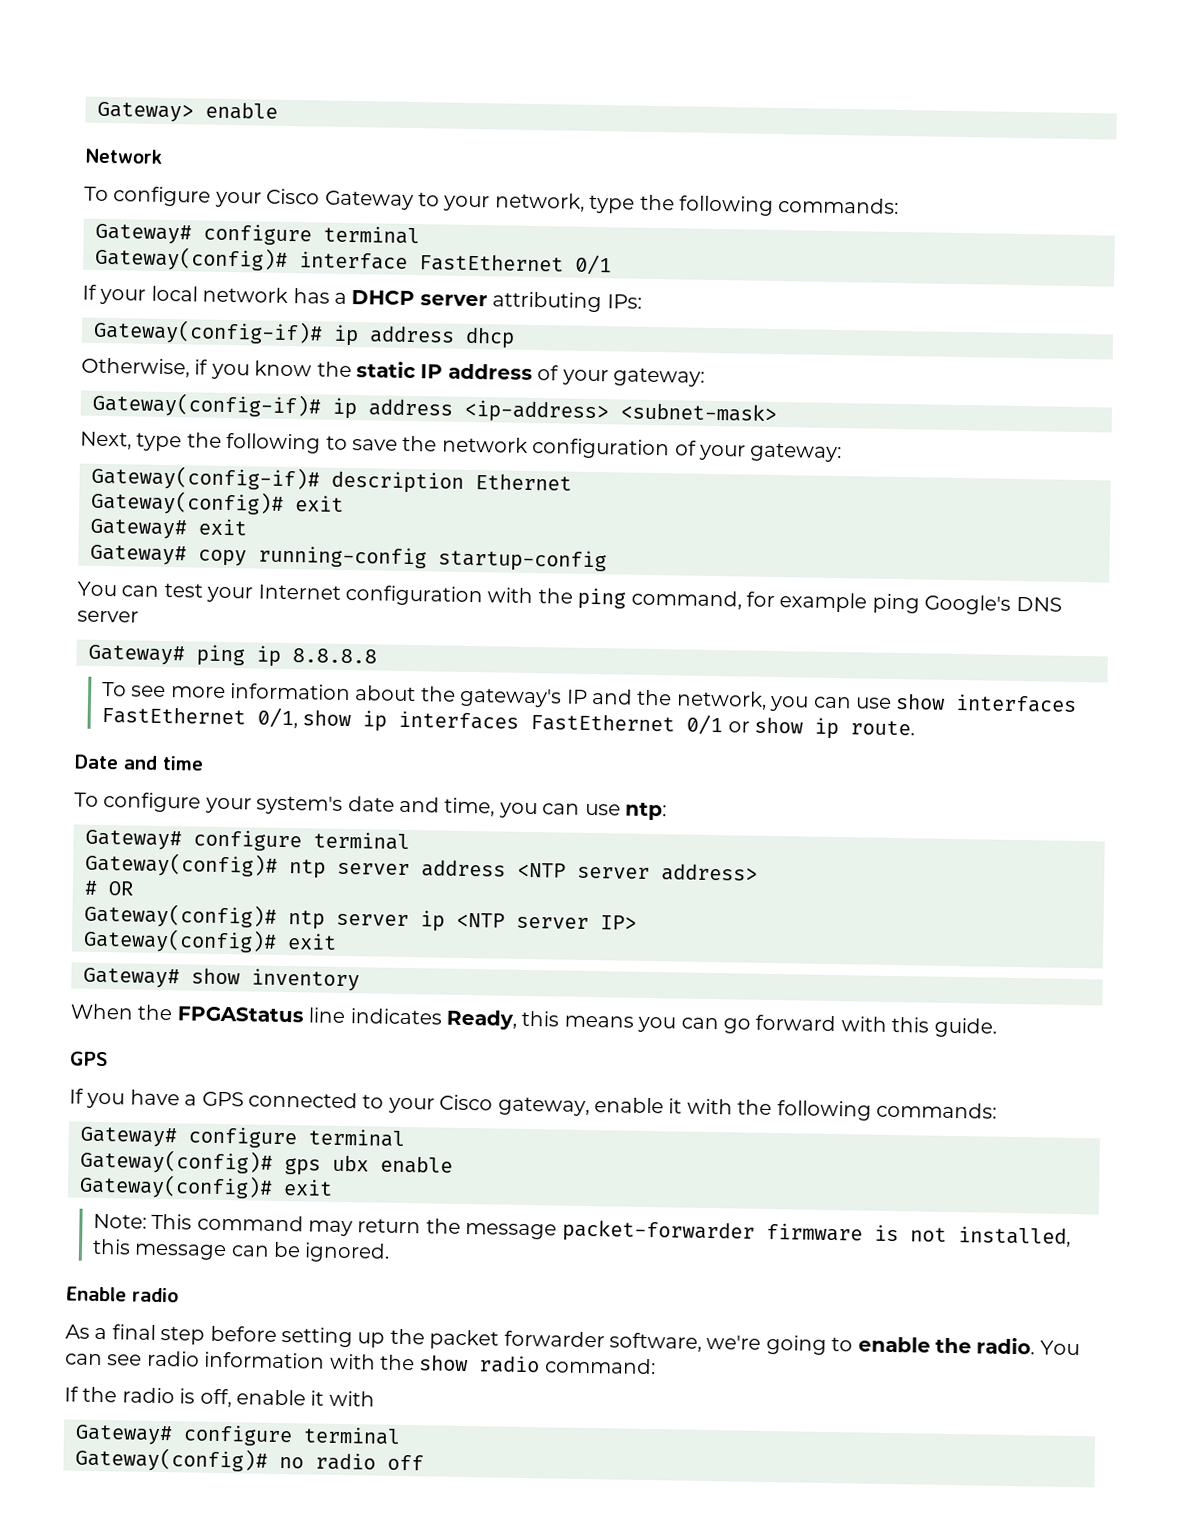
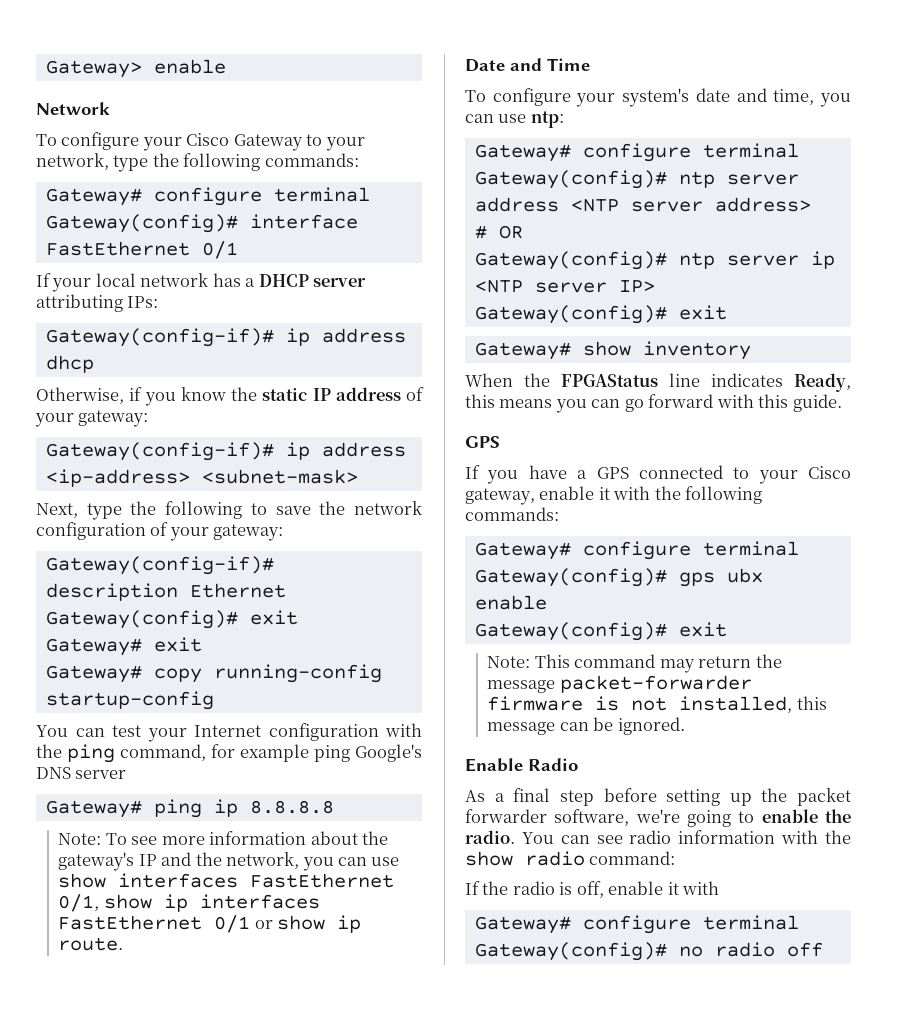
(377, 656) none -> [58,833,102,845] Note:
[162,755,204,771] time -> [547,58,590,71] Time
[132,1287,179,1303] radio -> [528,758,578,771] Radio

